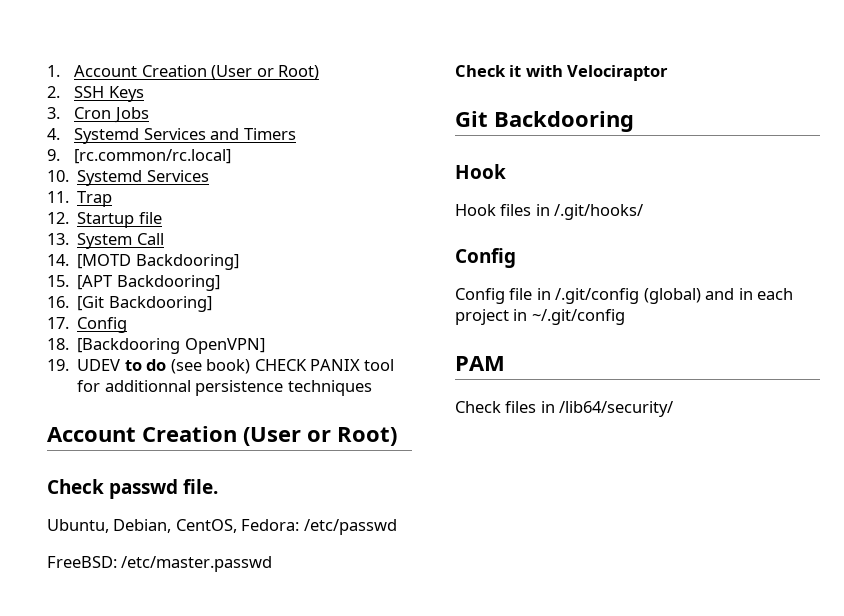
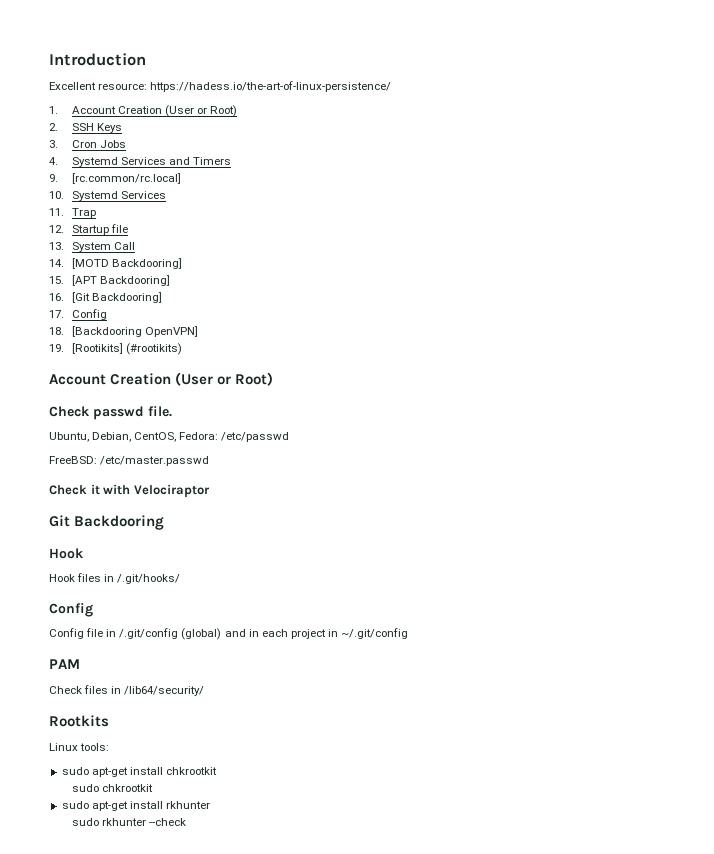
(47, 71) none -> [49,53,146,66] [49,81,392,92] Introduction // Excellent resource: https://hadess.io/the-art-of-linux-persistence/ //
[77,359,395,374] [77,380,372,396] UDEV to do (see book) CHECK PANIX tool for additionnal persistence techniques -> [71,343,182,355] [Rootikits] (#rootikits)
(674, 409) none -> [49,715,109,727] [49,743,110,751] [61,767,217,777] [71,784,153,792] [61,801,210,811] [71,818,186,826] // Rootkits // Linux tools: // sudo apt-get install chkrootkit // sudo chkrootkit // sudo apt-get install rkhunter // sudo rkhunter --check

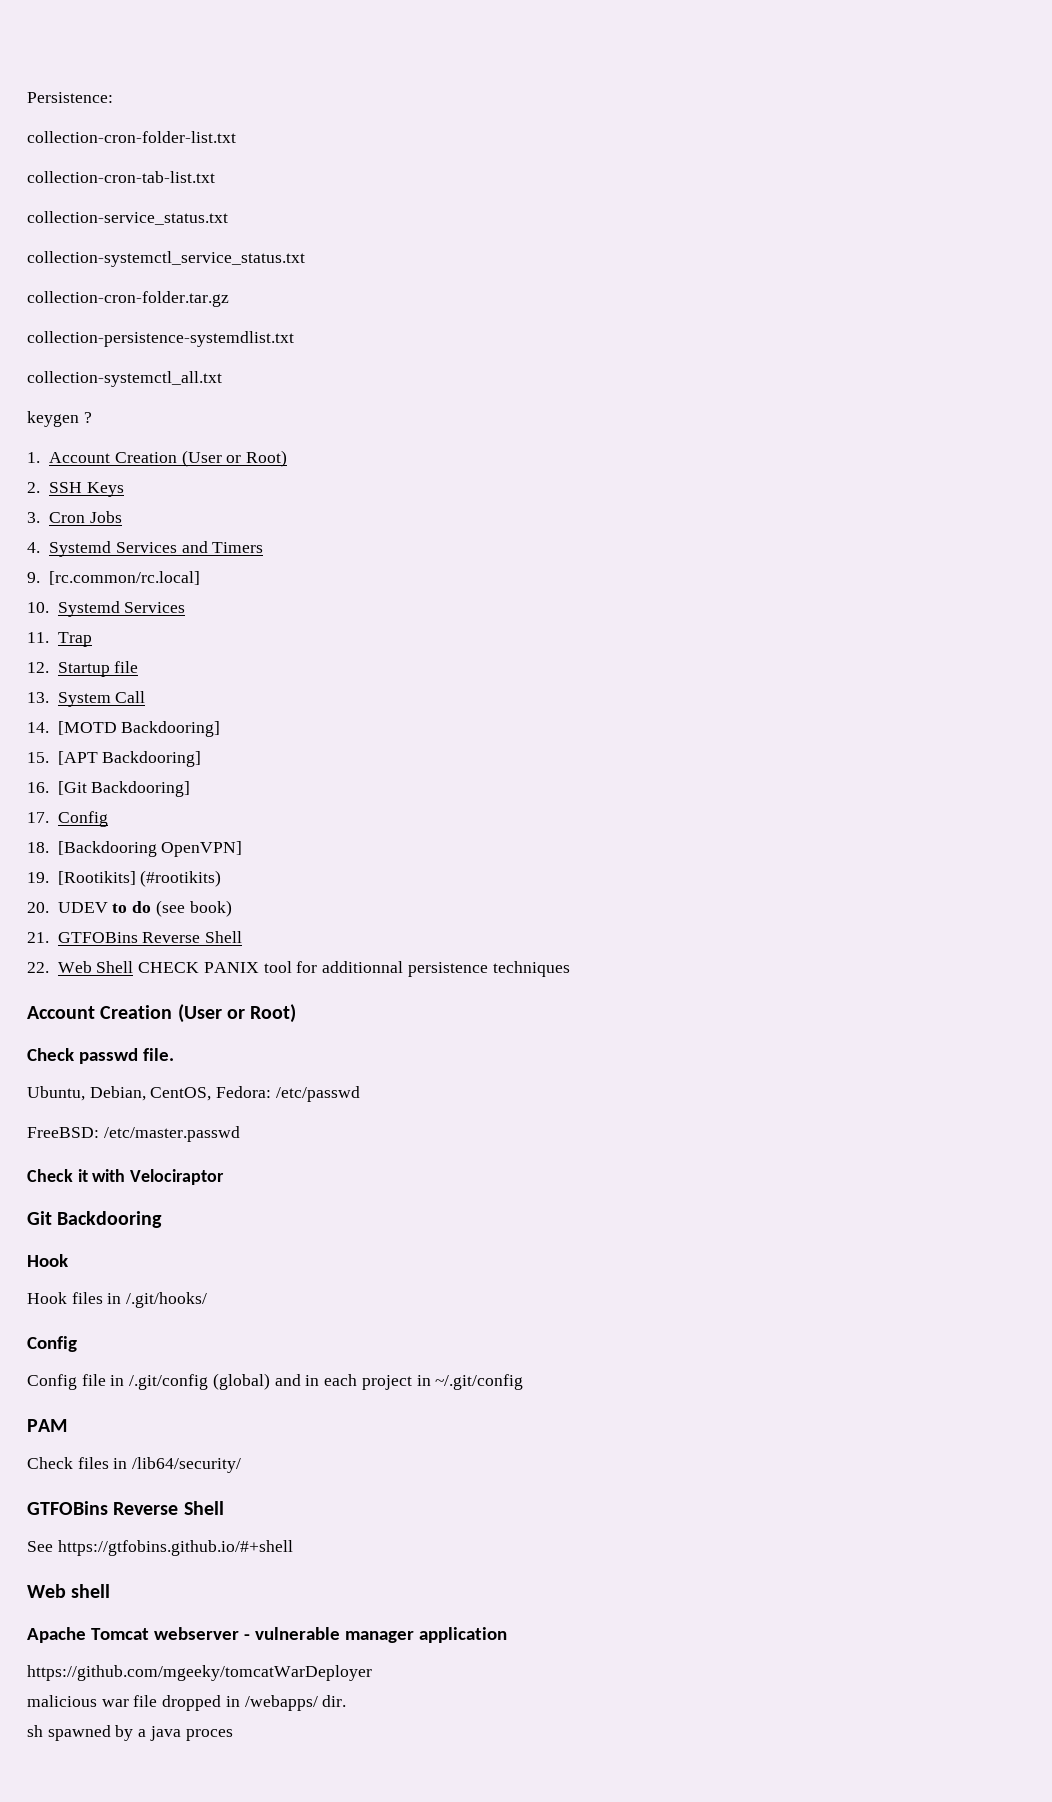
[49,53,146,66] [49,81,392,92] Introduction // Excellent resource: https://hadess.io/the-art-of-linux-persistence/ -> [27,92,113,103] [27,131,236,143] [27,171,215,183] [27,211,228,225] [27,251,305,267] [27,291,229,307] [27,331,294,347] [27,371,222,387] [27,411,92,427] Persistence: // collection-cron-folder-list.txt // collection-cron-tab-list.txt // collection-service_status.txt // collection-systemctl_service_status.txt // collection-cron-folder.tar.gz // collection-persistence-systemdlist.txt // collection-systemctl_all.txt // keygen ?
(182, 349) none -> [27,900,232,917] [27,931,243,943] [27,961,570,977] // 20. UDEV to do (see book) // 21. GTFOBins Reverse Shell // 22. Web Shell CHECK PANIX tool for additionnal persistence techniques
[49,715,109,727] [49,743,110,751] [61,767,217,777] [71,784,153,792] [61,801,210,811] [71,818,186,826] Rootkits // Linux tools: // sudo apt-get install chkrootkit // sudo chkrootkit // sudo apt-get install rkhunter // sudo rkhunter --check -> [27,1501,224,1515] [27,1540,293,1556] [27,1584,111,1598] [27,1627,507,1643] [27,1665,372,1681] [27,1695,347,1711] [27,1725,233,1741] GTFOBins Reverse Shell // See https://gtfobins.github.io/#+shell // Web shell // Apache Tomcat webserver - vulnerable manager application // https://github.com/mgeeky/tomcatWarDeployer // malicious war file dropped in /webapps/ dir. // sh spawned by a java proces

